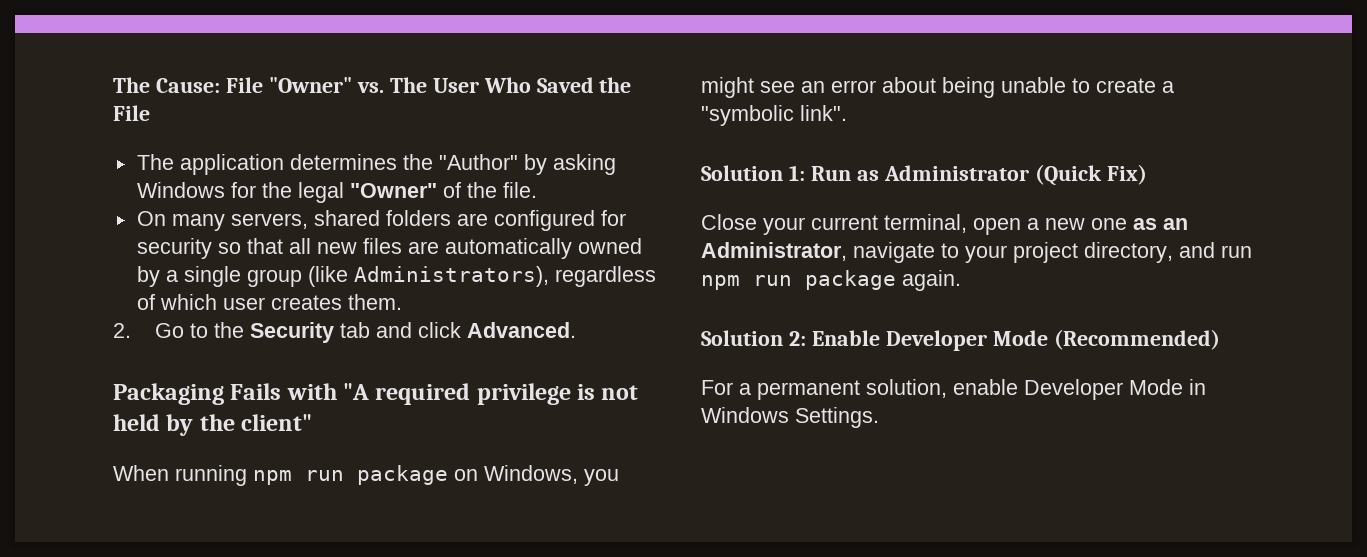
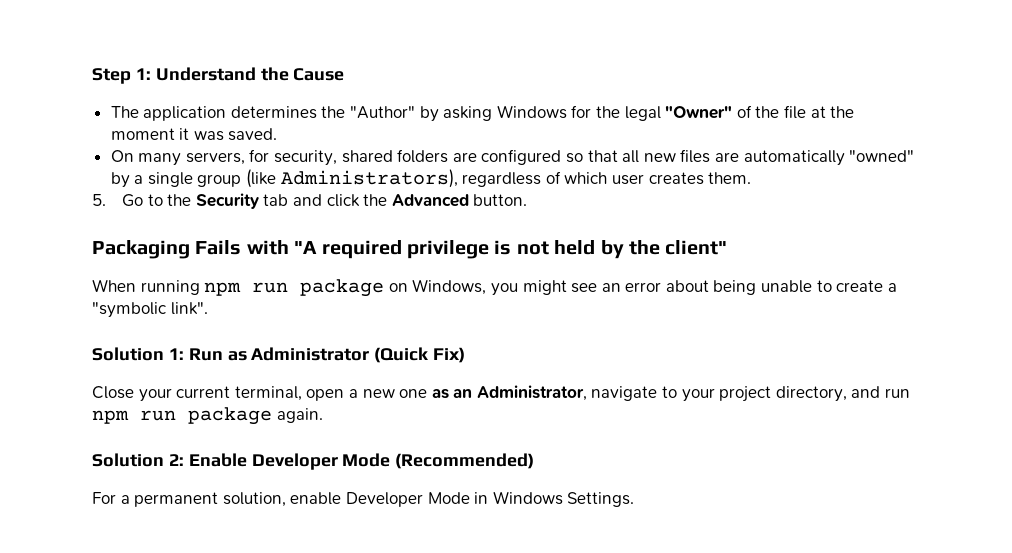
[113,77,632,93] [113,105,150,121] The Cause: File "Owner" vs. The User Who Saved the File -> [92,67,345,84] Step 1: Understand the Cause
[502,182,537,198] file. -> [783,105,855,119] [110,128,278,141] file at the moment it was saved.
(308, 221) none -> [249,149,338,166] for security,
[600,210,626,226] [136,238,212,259] for security -> (562, 157) none
[577,238,642,254] owned -> [849,150,915,162] "owned"
[113,323,131,338] 2. -> [92,194,106,206] 5.
[466,322,576,338] Advanced. -> [363,194,528,207] the Advanced button.

